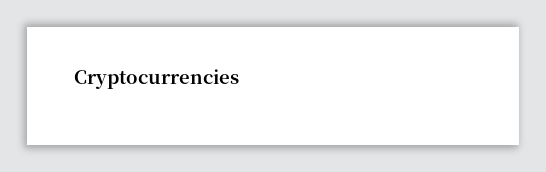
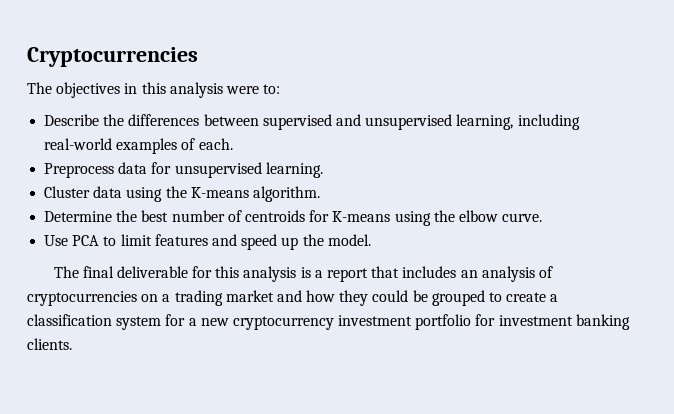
(239, 79) none -> [27,82,281,98] [44,114,580,130] [44,138,233,154] [44,162,323,178] [44,186,320,202] [44,210,543,226] [44,234,371,250] [53,266,553,282] [27,290,559,306] [27,314,630,330] [27,338,72,350] // The objectives in this analysis were to: // Describe the differences between supervised and unsupervised learning, including real-world examples of each. // Preprocess data for unsupervised learning. // Cluster data using the K-means algorithm. // Determine the best number of centroids for K-means using the elbow curve. // Use PCA to limit features and speed up the model. // The final deliverable for this analysis is a report that includes an analysis of cryptocurrencies on a trading market and how they could be grouped to create a classification system for a new cryptocurrency investment portfolio for investment banking clients.

